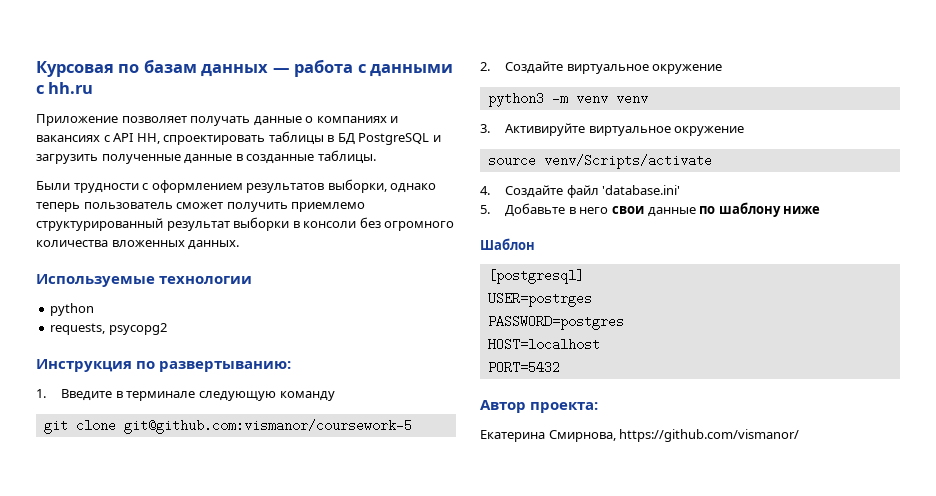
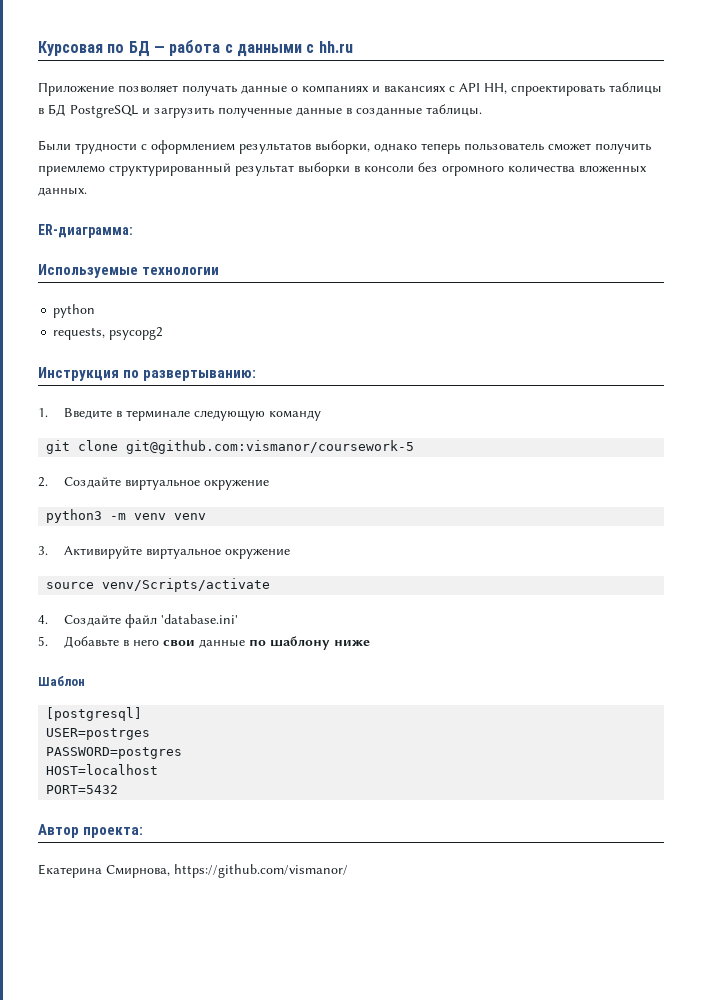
[143,59,269,77] базам данных -> [128,41,150,57] БД
(240, 245) none -> [38,224,133,238] // ER-диаграмма:

